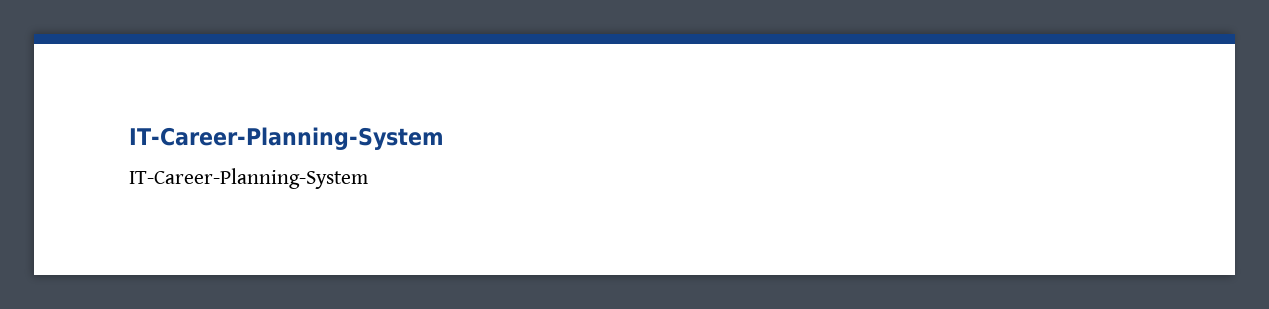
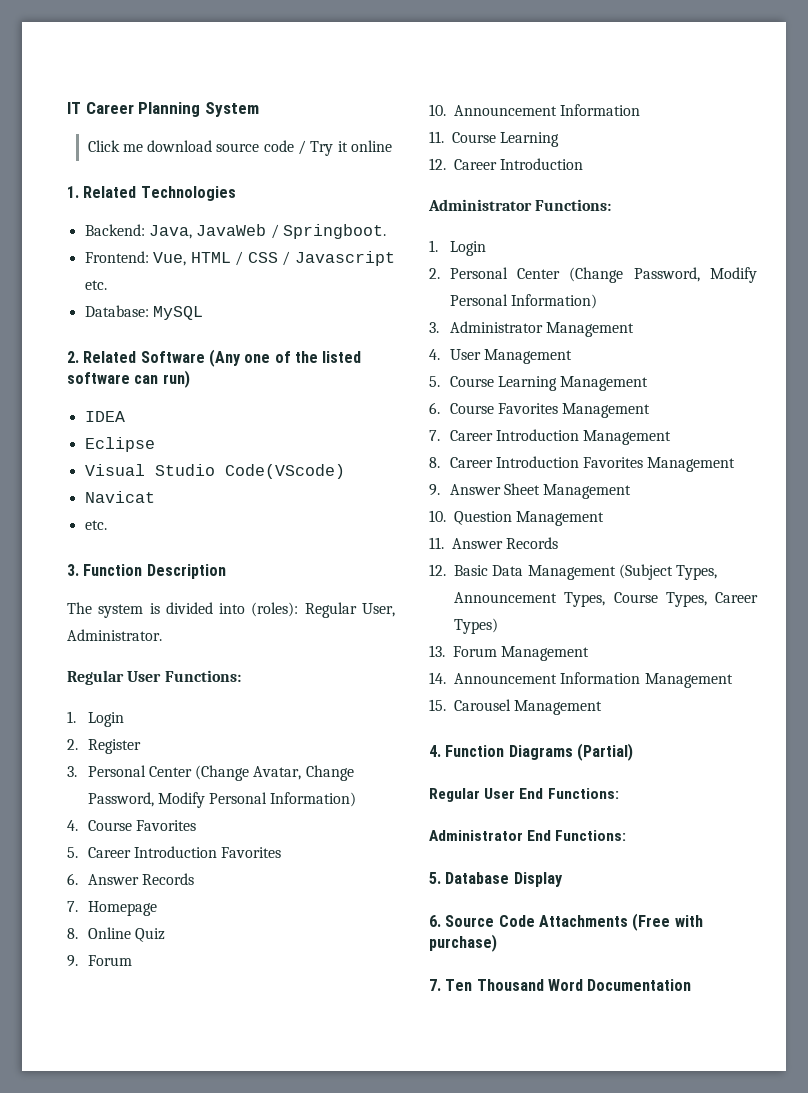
[129,127,444,150] [129,168,368,189] IT-Career-Planning-System // IT-Career-Planning-System -> [67,102,259,117] [87,140,393,156] [67,186,236,201] [84,224,386,239] [84,251,395,266] [84,280,107,290] [84,305,203,320] [67,349,362,367] [67,370,190,388] [84,411,125,422] [84,437,155,452] [84,464,345,479] [84,491,155,503] [84,520,107,530] [67,564,226,579] [67,602,395,618] [67,629,162,641] [67,670,241,685] [67,711,124,727] [67,739,141,754] [67,765,354,781] [87,792,357,808] [67,820,196,831] [67,846,282,858] [67,873,194,885] [67,901,157,916] [67,927,165,942] [67,955,132,967] [429,104,641,116] [429,131,560,147] [429,158,584,170] [428,199,612,211] [429,240,486,256] [429,267,757,283] [449,294,597,309] [429,321,634,337] [429,349,572,364] [429,376,649,391] [429,402,651,418] [429,429,672,445] [429,456,736,472] [429,483,632,499] [429,510,605,526] [429,537,559,549] [429,564,718,580] [454,592,758,607] [454,618,498,634] [429,645,590,661] [429,672,733,688] [429,699,603,715] [429,743,633,761] [429,788,619,802] [429,830,627,841] [429,872,563,887] [429,913,703,931] [429,934,497,952] [429,979,692,991] IT Career Planning System // Click me download source code / Try it online // 1. Related Technologies // Backend: Java, JavaWeb / Springboot. // Frontend: Vue, HTML / CSS / Javascript etc. // Database: MySQL // 2. Related Software (Any one of the listed software can run) // IDEA // Eclipse // Visual Studio Code(VScode) // Navicat // etc. // 3. Function Description // The system is divided into (roles): Regular User, Administrator. // Regular User Functions: // 1. Login // 2. Register // 3. Personal Center (Change Avatar, Change Password, Modify Personal Information) // 4. Course Favorites // 5. Career Introduction Favorites // 6. Answer Records // 7. Homepage // 8. Online Quiz // 9. Forum // 10. Announcement Information // 11. Course Learning // 12. Career Introduction // Administrator Functions: // 1. Login // 2. Personal Center (Change Password, Modify Personal Information) // 3. Administrator Management // 4. User Management // 5. Course Learning Management // 6. Course Favorites Management // 7. Career Introduction Management // 8. Career Introduction Favorites Management // 9. Answer Sheet Management // 10. Question Management // 11. Answer Records // 12. Basic Data Management (Subject Types, Announcement Types, Course Types, Career Types) // 13. Forum Management // 14. Announcement Information Management // 15. Carousel Management // 4. Function Diagrams (Partial) // Regular User End Functions: // Administrator End Functions: // 5. Database Display // 6. Source Code Attachments (Free with purchase) // 7. Ten Thousand Word Documentation

